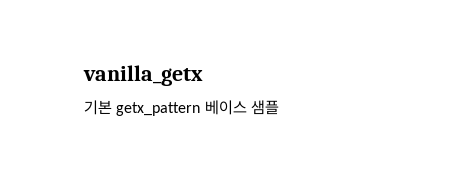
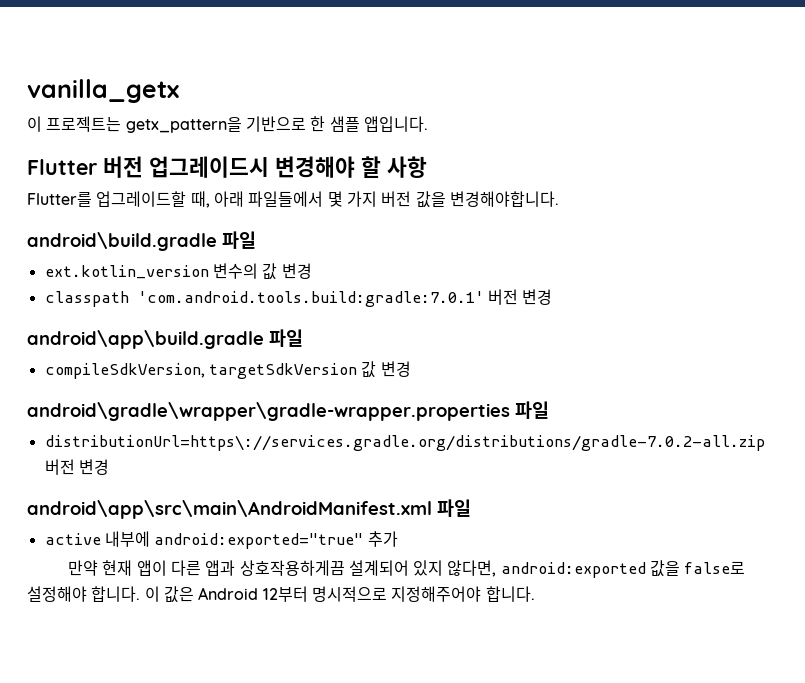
[84,100,279,116] 기본 getx_pattern 베이스 샘플 -> [27,116,428,133] [27,156,427,178] [27,191,559,208] [27,231,256,251] [44,263,312,280] [44,289,553,307] [27,329,303,349] [44,361,411,379] [27,401,549,421] [44,435,765,451] [44,459,109,475] [27,499,471,519] [44,531,398,549] [67,560,746,578] [27,586,535,603] 이 프로젝트는 getx_pattern을 기반으로 한 샘플 앱입니다. // Flutter 버전 업그레이드시 변경해야 할 사항 // Flutter를 업그레이드할 때, 아래 파일들에서 몇 가지 버전 값을 변경해야합니다. // android\build.gradle 파일 // ext.kotlin_version 변수의 값 변경 // classpath 'com.android.tools.build:gradle:7.0.1' 버전 변경 // android\app\build.gradle 파일 // compileSdkVersion, targetSdkVersion 값 변경 // android\gradle\wrapper\gradle-wrapper.properties 파일 // distributionUrl=https\://services.gradle.org/distributions/gradle-7.0.2-all.zip 버전 변경 // android\app\src\main\AndroidManifest.xml 파일 // active 내부에 android:exported="true" 추가 // 만약 현재 앱이 다른 앱과 상호작용하게끔 설계되어 있지 않다면, android:exported 값을 false로 설정해야 합니다. 이 값은 Android 12부터 명시적으로 지정해주어야 합니다.

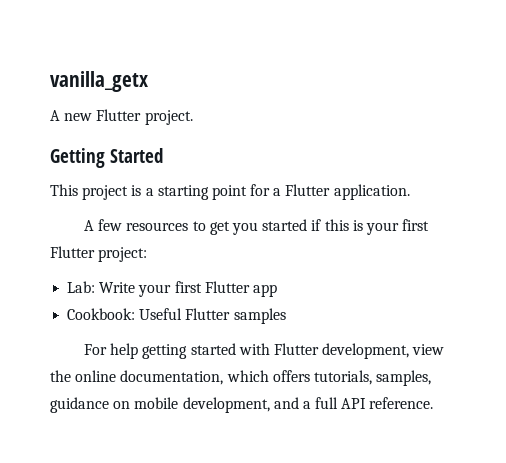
[27,116,428,133] [27,156,427,178] [27,191,559,208] [27,231,256,251] [44,263,312,280] [44,289,553,307] [27,329,303,349] [44,361,411,379] [27,401,549,421] [44,435,765,451] [44,459,109,475] [27,499,471,519] [44,531,398,549] [67,560,746,578] [27,586,535,603] 이 프로젝트는 getx_pattern을 기반으로 한 샘플 앱입니다. // Flutter 버전 업그레이드시 변경해야 할 사항 // Flutter를 업그레이드할 때, 아래 파일들에서 몇 가지 버전 값을 변경해야합니다. // android\build.gradle 파일 // ext.kotlin_version 변수의 값 변경 // classpath 'com.android.tools.build:gradle:7.0.1' 버전 변경 // android\app\build.gradle 파일 // compileSdkVersion, targetSdkVersion 값 변경 // android\gradle\wrapper\gradle-wrapper.properties 파일 // distributionUrl=https\://services.gradle.org/distributions/gradle-7.0.2-all.zip 버전 변경 // android\app\src\main\AndroidManifest.xml 파일 // active 내부에 android:exported="true" 추가 // 만약 현재 앱이 다른 앱과 상호작용하게끔 설계되어 있지 않다면, android:exported 값을 false로 설정해야 합니다. 이 값은 Android 12부터 명시적으로 지정해주어야 합니다. -> [50,109,193,125] [50,148,163,168] [50,184,410,200] [84,219,430,235] [50,246,148,262] [67,281,277,297] [67,308,286,324] [84,343,445,359] [50,370,432,386] [50,397,434,413] A new Flutter project. // Getting Started // This project is a starting point for a Flutter application. // A few resources to get you started if this is your first Flutter project: // Lab: Write your first Flutter app // Cookbook: Useful Flutter samples // For help getting started with Flutter development, view the online documentation, which offers tutorials, samples, guidance on mobile development, and a full API reference.

